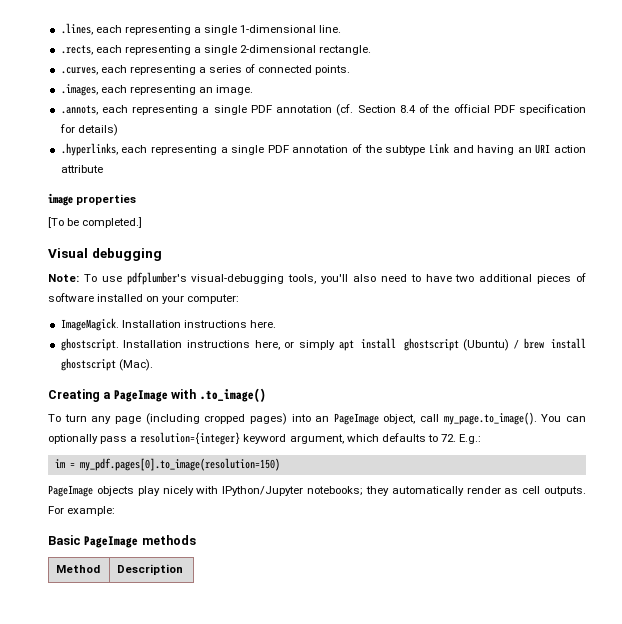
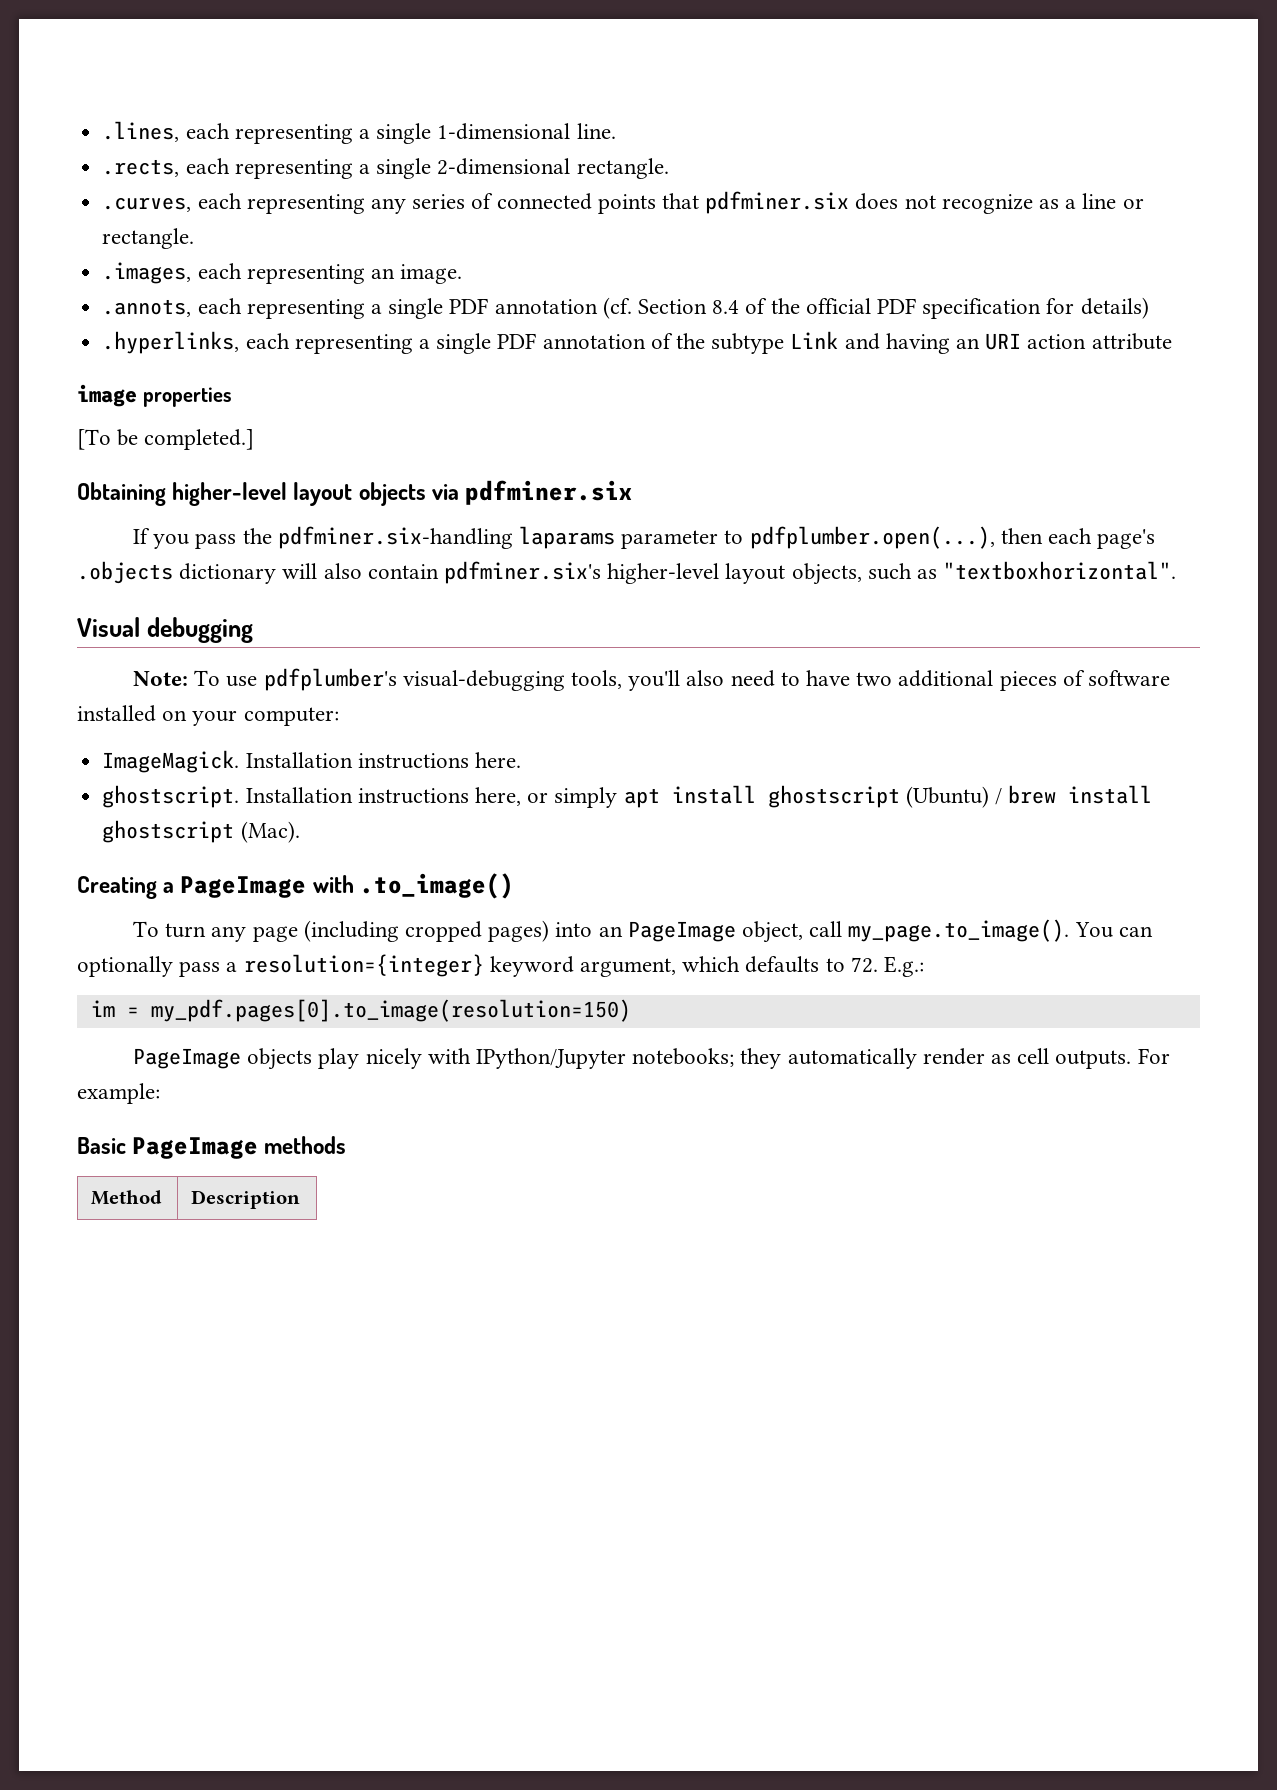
[198,67,206,73] a -> [370,198,406,214] any
[315,65,351,75] points. -> [597,191,1144,214] [102,228,195,249] points that pdfminer.six does not recognize as a line or rectangle.
(143, 222) none -> [77,480,634,506] [132,526,1156,549] [77,561,1177,585] // Obtaining higher-level layout objects via pdfminer.six // If you pass the pdfminer.six-handling laparams parameter to pdfplumber.open(...), then each page's .objects dictionary will also contain pdfminer.six's higher-level layout objects, such as "textboxhorizontal".

